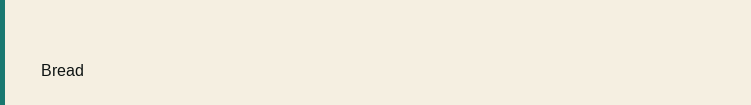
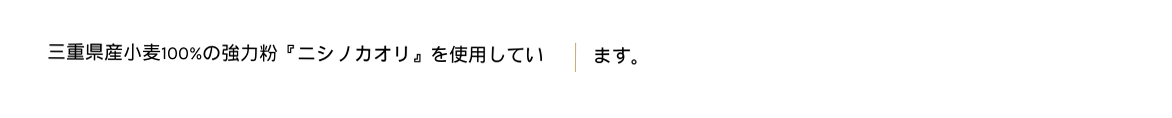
[41,64,84,76] Bread -> [46,42,650,66] 三重県産小麦100%の強力粉『ニシノカオリ』を使用しています。

